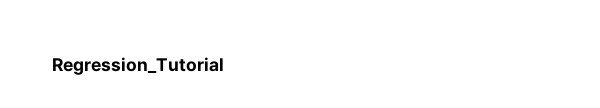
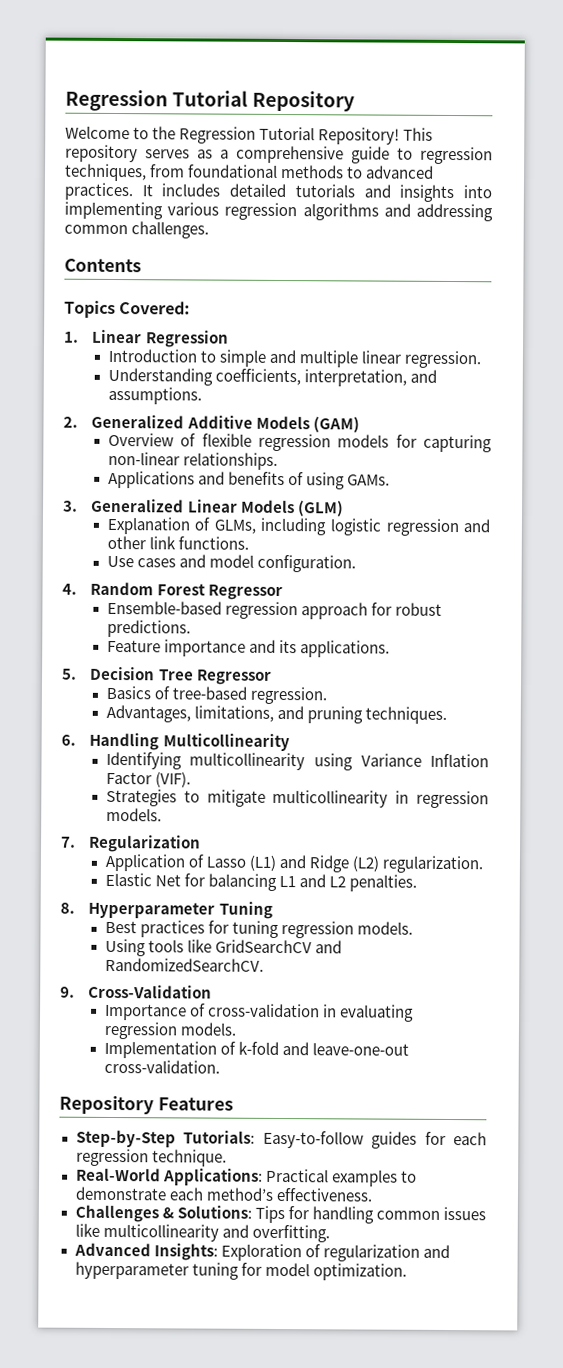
[52,57,224,75] Regression_Tutorial -> [65,89,356,112] [65,125,434,145] [65,144,493,165] [64,163,435,182] [64,182,493,203] [64,201,493,222] [64,221,210,239] [64,258,142,273] [64,300,191,319] [64,329,229,348] [107,348,482,369] [107,367,438,387] [107,386,202,405] [63,414,360,433] [107,432,492,453] [107,451,279,470] [107,470,391,490] [63,498,344,517] [106,516,490,537] [106,535,250,550] [106,554,357,573] [62,581,283,601] [106,600,443,620] [106,619,191,638] [106,639,391,658] [62,666,272,685] [105,685,328,705] [105,704,448,724] [61,732,290,752] [105,751,490,771] [105,771,192,788] [105,788,490,809] [105,807,162,822] [61,834,202,853] [104,853,484,874] [104,872,418,892] [60,901,273,919] [104,920,414,939] [104,938,343,957] [104,957,264,972] [60,984,213,999] [104,1003,415,1022] [103,1021,237,1040] [103,1040,410,1059] [103,1059,220,1074] [59,1095,234,1115] [75,1129,487,1149] [75,1148,227,1167] [75,1167,417,1187] [74,1186,373,1202] [74,1204,486,1224] [74,1223,330,1243] [73,1242,450,1262] [74,1261,407,1281] Regression Tutorial Repository // Welcome to the Regression Tutorial Repository! This repository serves as a comprehensive guide to regression techniques, from foundational methods to advanced practices. It includes detailed tutorials and insights into implementing various regression algorithms and addressing common challenges. // Contents // Topics Covered: // 1. Linear Regression // Introduction to simple and multiple linear regression. // Understanding coefficients, interpretation, and assumptions. // 2. Generalized Additive Models (GAM) // Overview of flexible regression models for capturing non-linear relationships. // Applications and benefits of using GAMs. // 3. Generalized Linear Models (GLM) // Explanation of GLMs, including logistic regression and other link functions. // Use cases and model configuration. // 4. Random Forest Regressor // Ensemble-based regression approach for robust predictions. // Feature importance and its applications. // 5. Decision Tree Regressor // Basics of tree-based regression. // Advantages, limitations, and pruning techniques. // 6. Handling Multicollinearity // Identifying multicollinearity using Variance Inflation Factor (VIF). // Strategies to mitigate multicollinearity in regression models. // 7. Regularization // Application of Lasso (L1) and Ridge (L2) regularization. // Elastic Net for balancing L1 and L2 penalties. // 8. Hyperparameter Tuning // Best practices for tuning regression models. // Using tools like GridSearchCV and RandomizedSearchCV. // 9. Cross-Validation // Importance of cross-validation in evaluating regression models. // Implementation of k-fold and leave-one-out cross-validation. // Repository Features // Step-by-Step Tutorials: Easy-to-follow guides for each regression technique. // Real-World Applications: Practical examples to demonstrate each method’s effectiveness. // Challenges & Solutions: Tips for handling common issues like multicollinearity and overfitting. // Advanced Insights: Exploration of regularization and hyperparameter tuning for model optimization.

